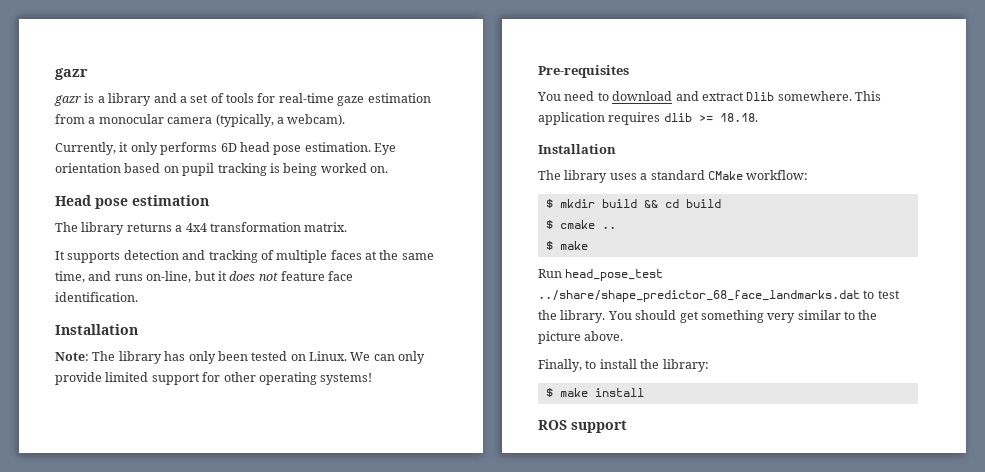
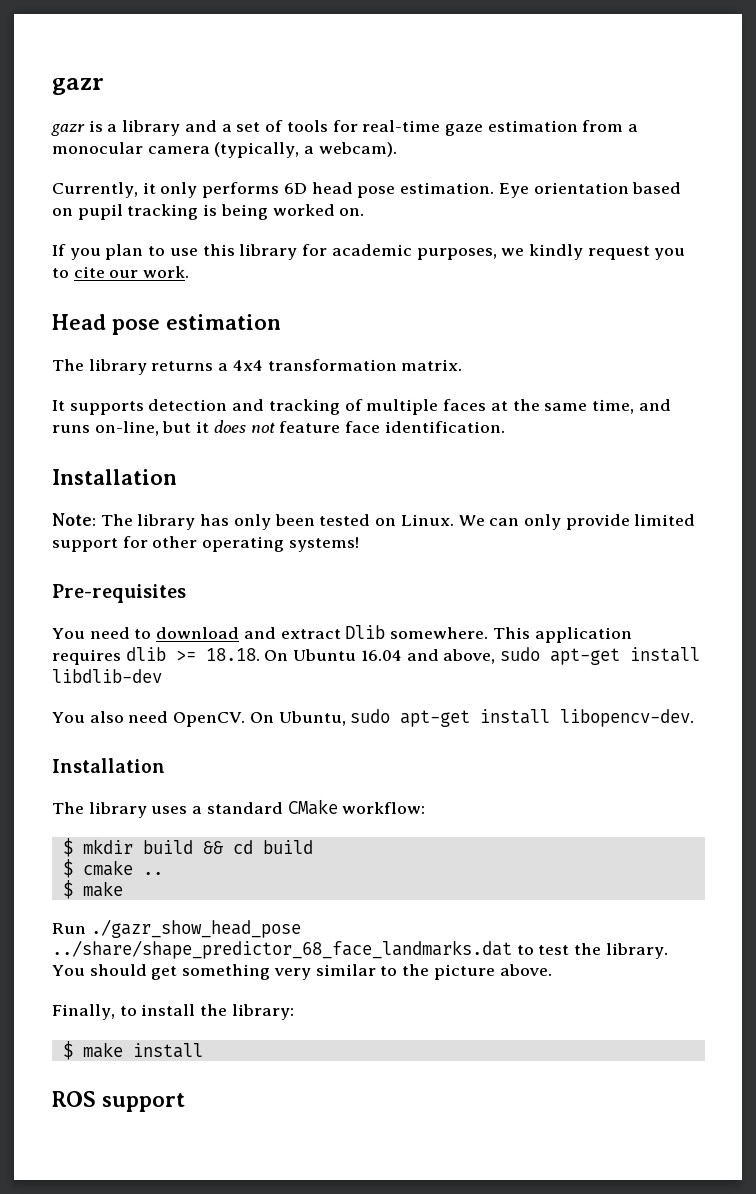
(388, 169) none -> [52,244,686,260] [52,266,190,278] // If you plan to use this library for academic purposes, we kindly request you to cite our work.
(758, 117) none -> [264,647,701,665] [52,669,162,683] [52,709,695,727] On Ubuntu 16.04 and above, sudo apt-get install libdlib-dev // You also need OpenCV. On Ubuntu, sudo apt-get install libopencv-dev.
[565,269,664,281] head_pose_test -> [90,919,301,938] ./gazr_show_head_pose

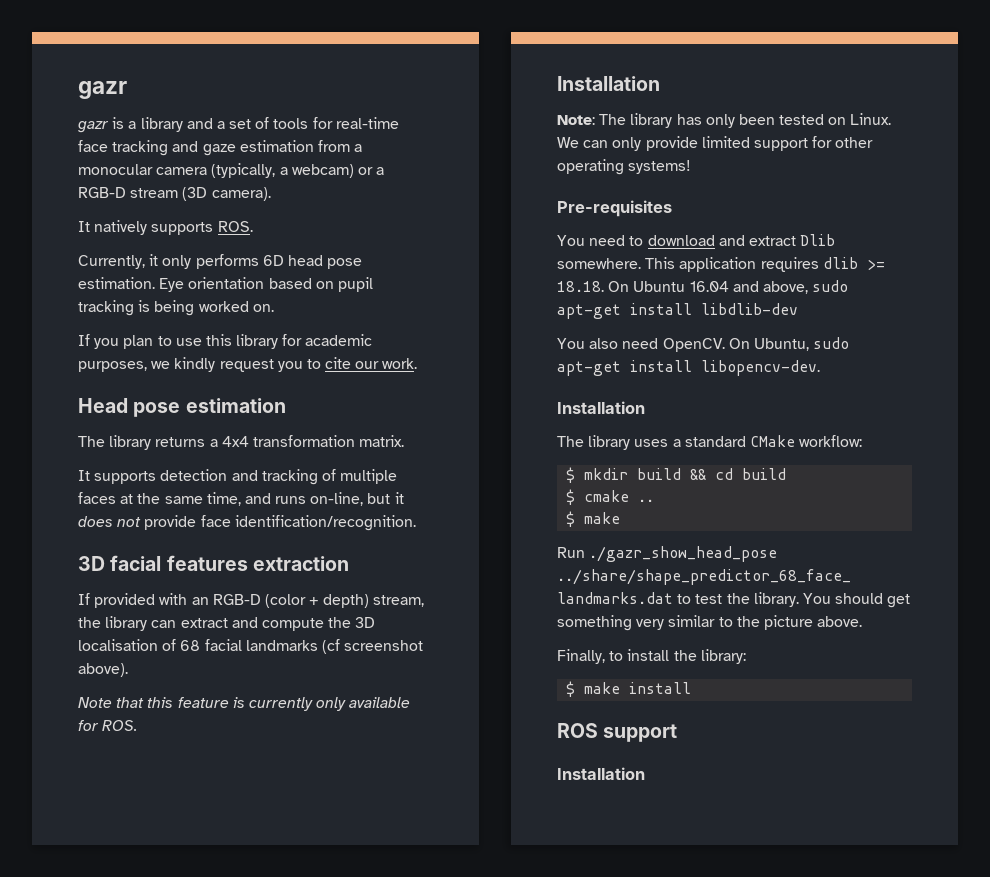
(441, 126) none -> [78,140,199,156] face tracking and
[318,142,397,157] webcam). -> [291,164,385,178] [78,187,271,201] [78,220,253,235] webcam) or a RGB-D stream (3D camera). // It natively supports ROS.
[279,421,505,433] feature face identification. -> [144,515,416,531] [78,555,349,571] [78,593,425,608] [78,616,376,631] [78,639,424,654] [78,663,128,677] [78,697,411,711] [78,720,138,731] provide face identification/recognition. // 3D facial features extraction // If provided with an RGB-D (color + depth) stream, the library can extract and compute the 3D localisation of 68 facial landmarks (cf screenshot above). // Note that this feature is currently only available for ROS.
(185, 1102) none -> [557,767,645,780] // Installation

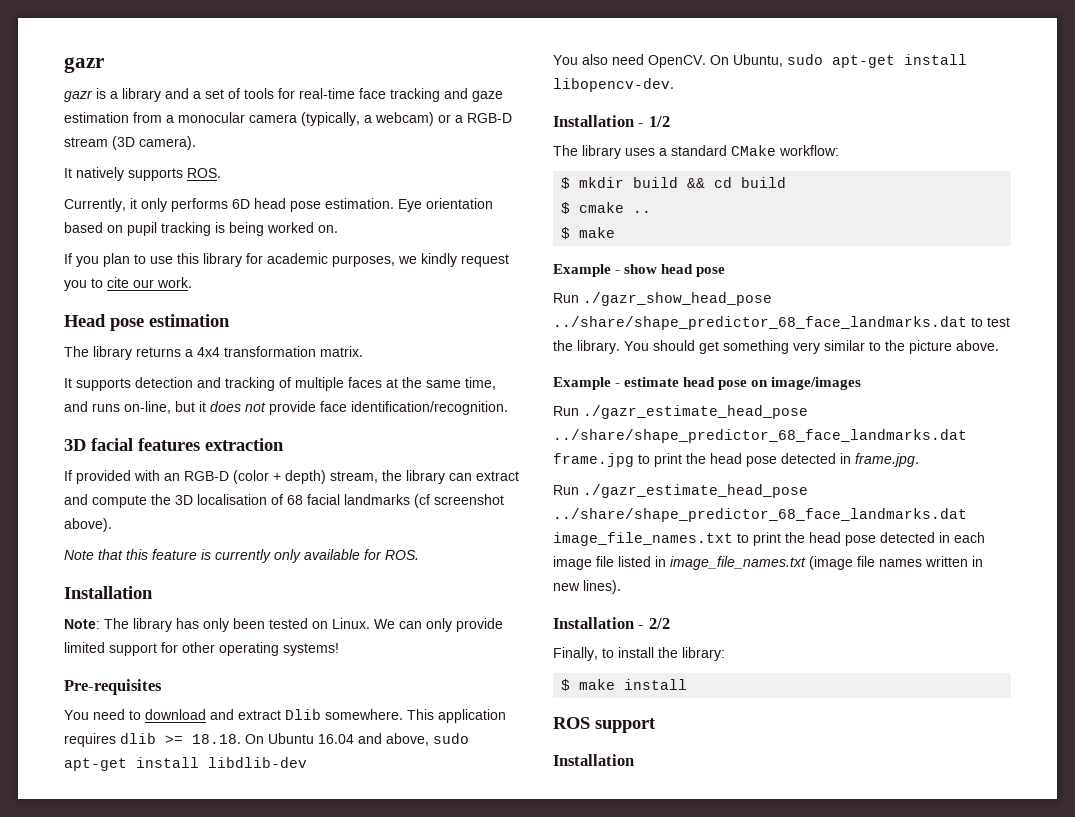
(645, 407) none -> [638,116,670,127] - 1/2
(621, 518) none -> [553,264,726,277] // Example - show head pose
(863, 621) none -> [553,377,862,390] [553,405,808,419] [553,429,967,443] [553,453,919,467] [553,484,808,498] [553,508,967,522] [553,532,985,546] [553,556,983,570] [553,580,621,594] [553,617,670,629] // Example - estimate head pose on image/images // Run ./gazr_estimate_head_pose ../share/shape_predictor_68_face_landmarks.dat frame.jpg to print the head pose detected in frame.jpg. // Run ./gazr_estimate_head_pose ../share/shape_predictor_68_face_landmarks.dat image_file_names.txt to print the head pose detected in each image file listed in image_file_names.txt (image file names written in new lines). // Installation - 2/2

